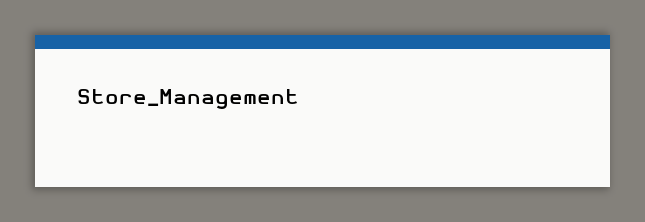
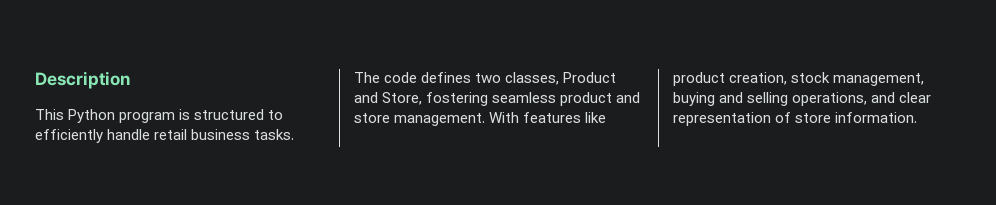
[77,89,299,109] Store_Management -> [35,71,130,89] [35,109,284,123] [35,129,295,143] [354,72,617,85] [354,92,641,106] [354,112,607,126] [673,72,925,86] [673,92,932,106] [673,112,918,126] Description // This Python program is structured to efficiently handle retail business tasks. The code defines two classes, Product and Store, fostering seamless product and store management. With features like product creation, stock management, buying and selling operations, and clear representation of store information.

